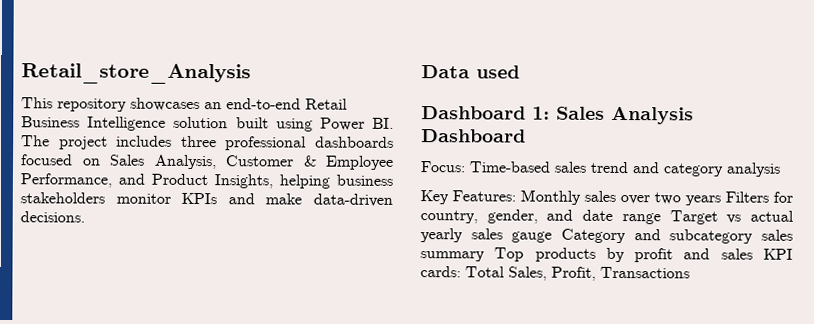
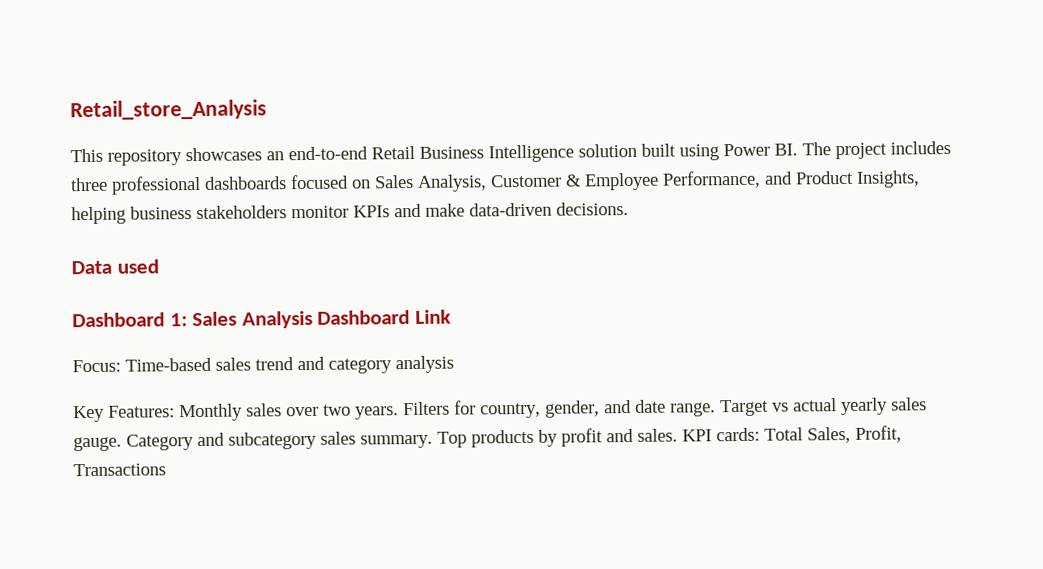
(526, 136) none -> [414,309,451,324] Link
[685,195,721,206] years -> [355,406,399,420] years.
[621,213,661,225] range -> [670,402,716,417] range.
[511,231,553,243] gauge -> [73,436,122,452] gauge.
[420,251,485,262] summary -> [360,434,433,449] summary.
[720,248,753,260] sales -> [637,428,678,442] sales.

